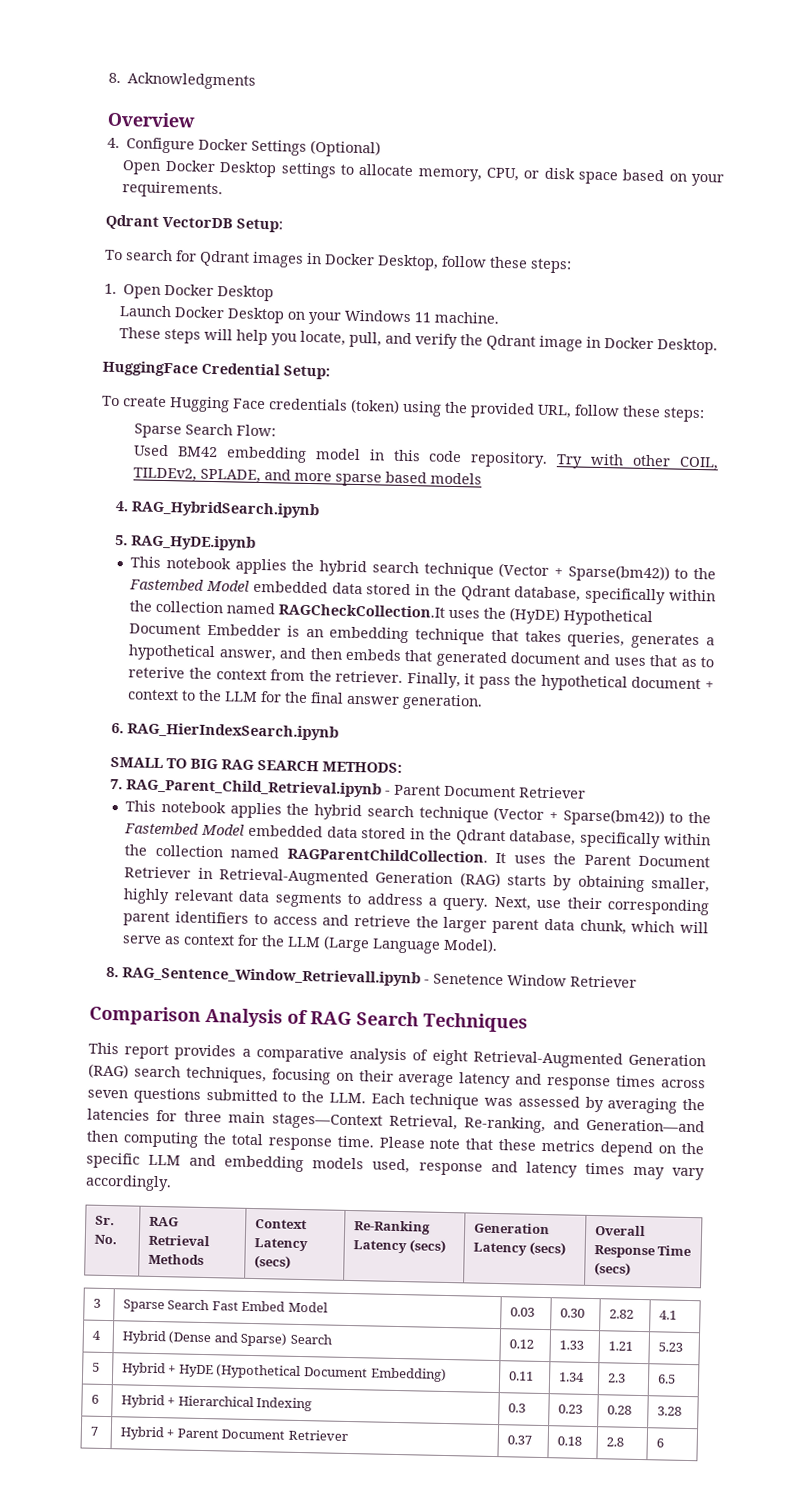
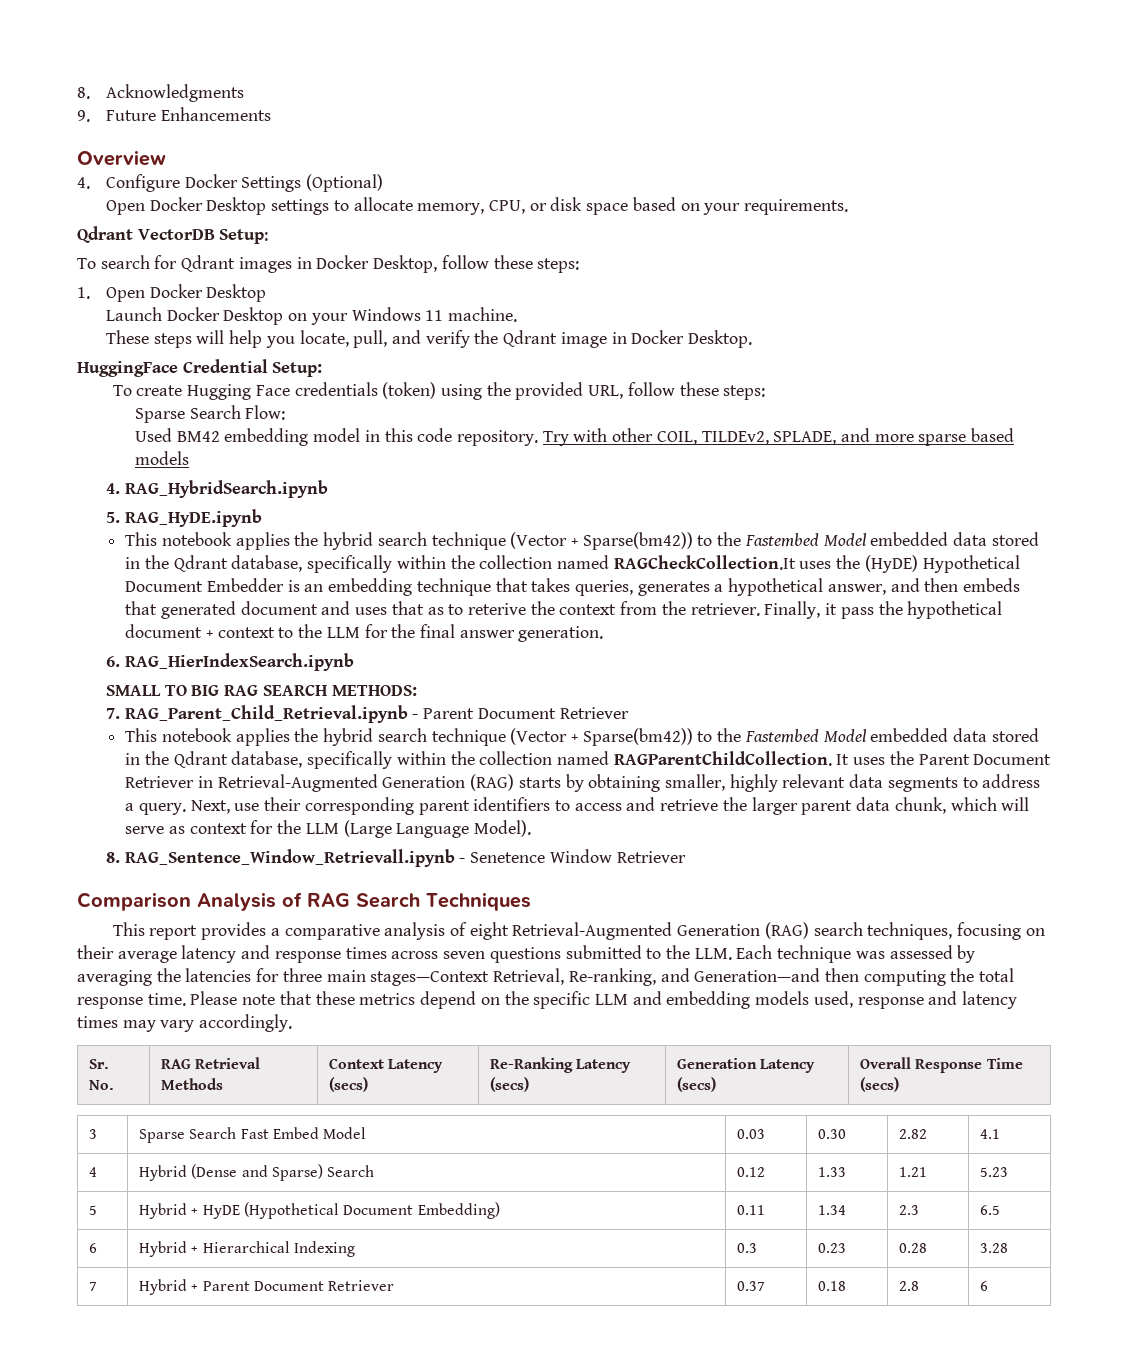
(257, 81) none -> [77,107,271,122] // 9. Future Enhancements

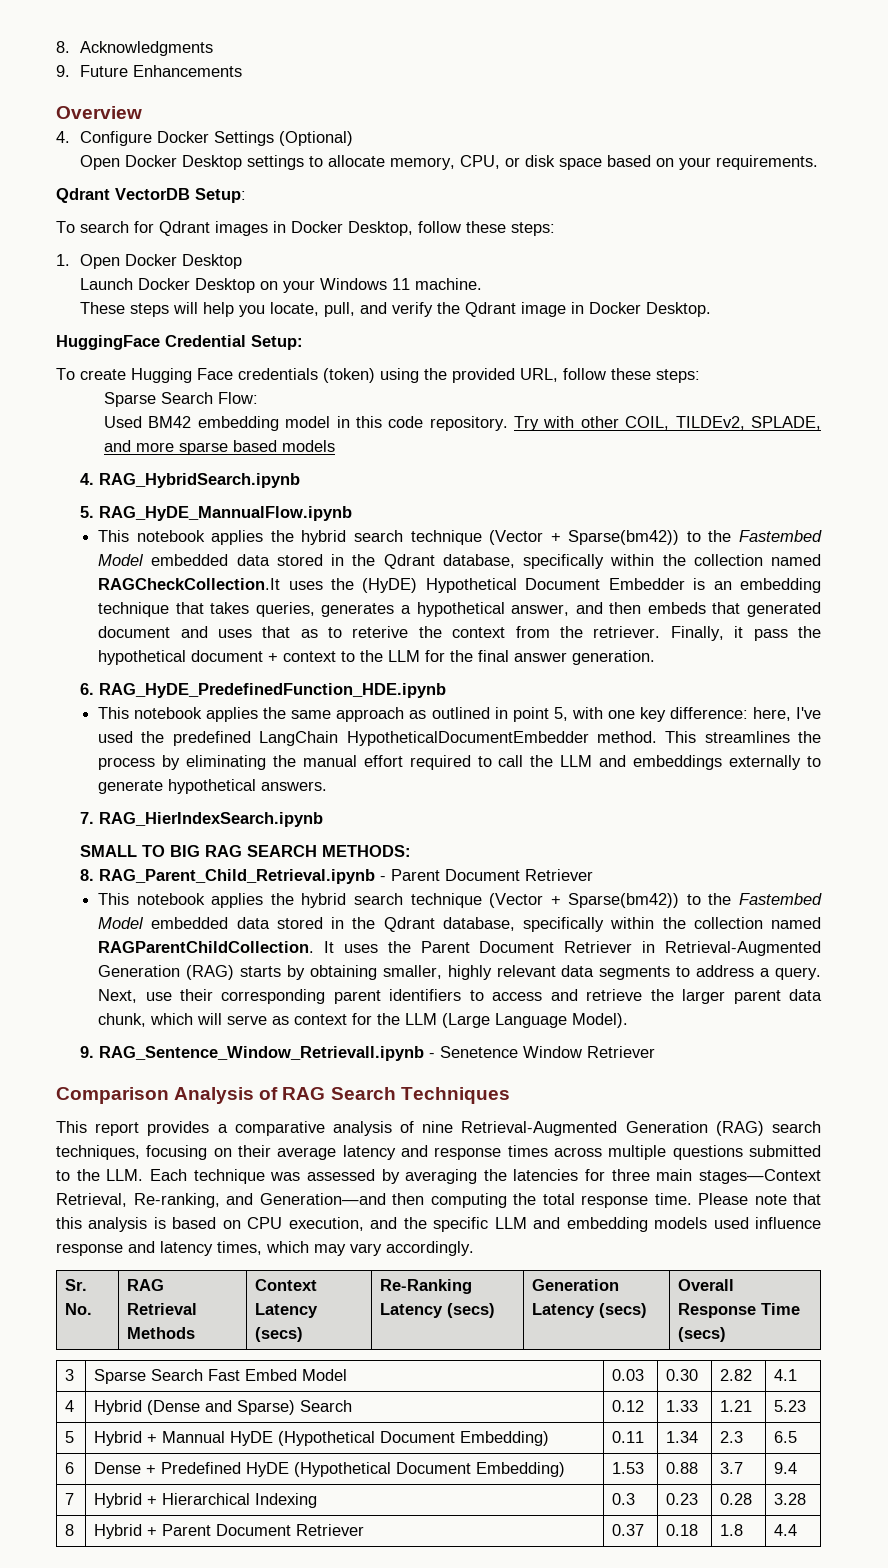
[124,509,262,527] RAG_HyDE.ipynb -> [98,506,352,521] RAG_HyDE_MannualFlow.ipynb
(120, 661) none -> [98,683,446,698] [98,707,821,722] [98,731,822,746] [98,755,821,770] [98,779,328,794] [79,812,94,824] RAG_HyDE_PredefinedFunction_HDE.ipynb // This notebook applies the same approach as outlined in point 5, with one key difference: here, I've used the predefined LangChain HypotheticalDocumentEmbedder method. This streamlines the process by eliminating the manual effort required to call the LLM and embeddings externally to generate hypothetical answers. // 7.
[105,708,120,719] 7. -> [79,869,94,881] 8.
[105,852,120,863] 8. -> [79,1046,94,1058] 9.
[469,922,509,940] eight -> [422,1121,454,1133] nine
[443,951,486,959] seven -> [608,1145,667,1160] multiple
[315,991,500,1009] these metrics depend on -> [56,1217,398,1232] this analysis is based on CPU execution, and
[813,991,853,1008] used, -> [713,1217,821,1229] used influence
[77,1016,118,1028] times -> [217,1241,309,1255] times, which
(199, 1211) none -> [162,1431,226,1443] Mannual
(98, 1248) none -> [94,1462,566,1477] [612,1462,645,1474] [666,1462,699,1474] [720,1462,744,1474] [774,1462,798,1474] [65,1493,75,1505] | Dense + Predefined HyDE (Hypothetical Document Embedding) | 1.53 | 0.88 | 3.7 | 9.4 // 7
[89,1282,98,1291] 7 -> [65,1524,75,1536] 8
[899,1281,920,1291] [980,1281,989,1291] 2.8 | 6 -> [720,1524,744,1536] [774,1524,798,1536] 1.8 | 4.4

